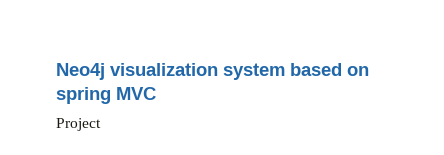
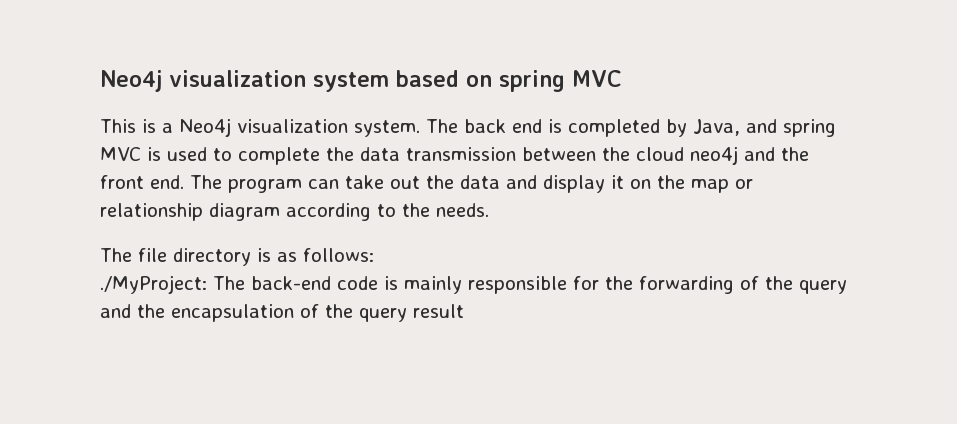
[56,118,101,131] Project -> [100,118,836,137] [100,146,809,165] [100,175,753,193] [100,203,489,221] [100,248,374,266] [100,275,847,294] [100,304,464,322] This is a Neo4j visualization system. The back end is completed by Java, and spring MVC is used to complete the data transmission between the cloud neo4j and the front end. The program can take out the data and display it on the map or relationship diagram according to the needs. // The file directory is as follows: // ./MyProject: The back-end code is mainly responsible for the forwarding of the query and the encapsulation of the query result

